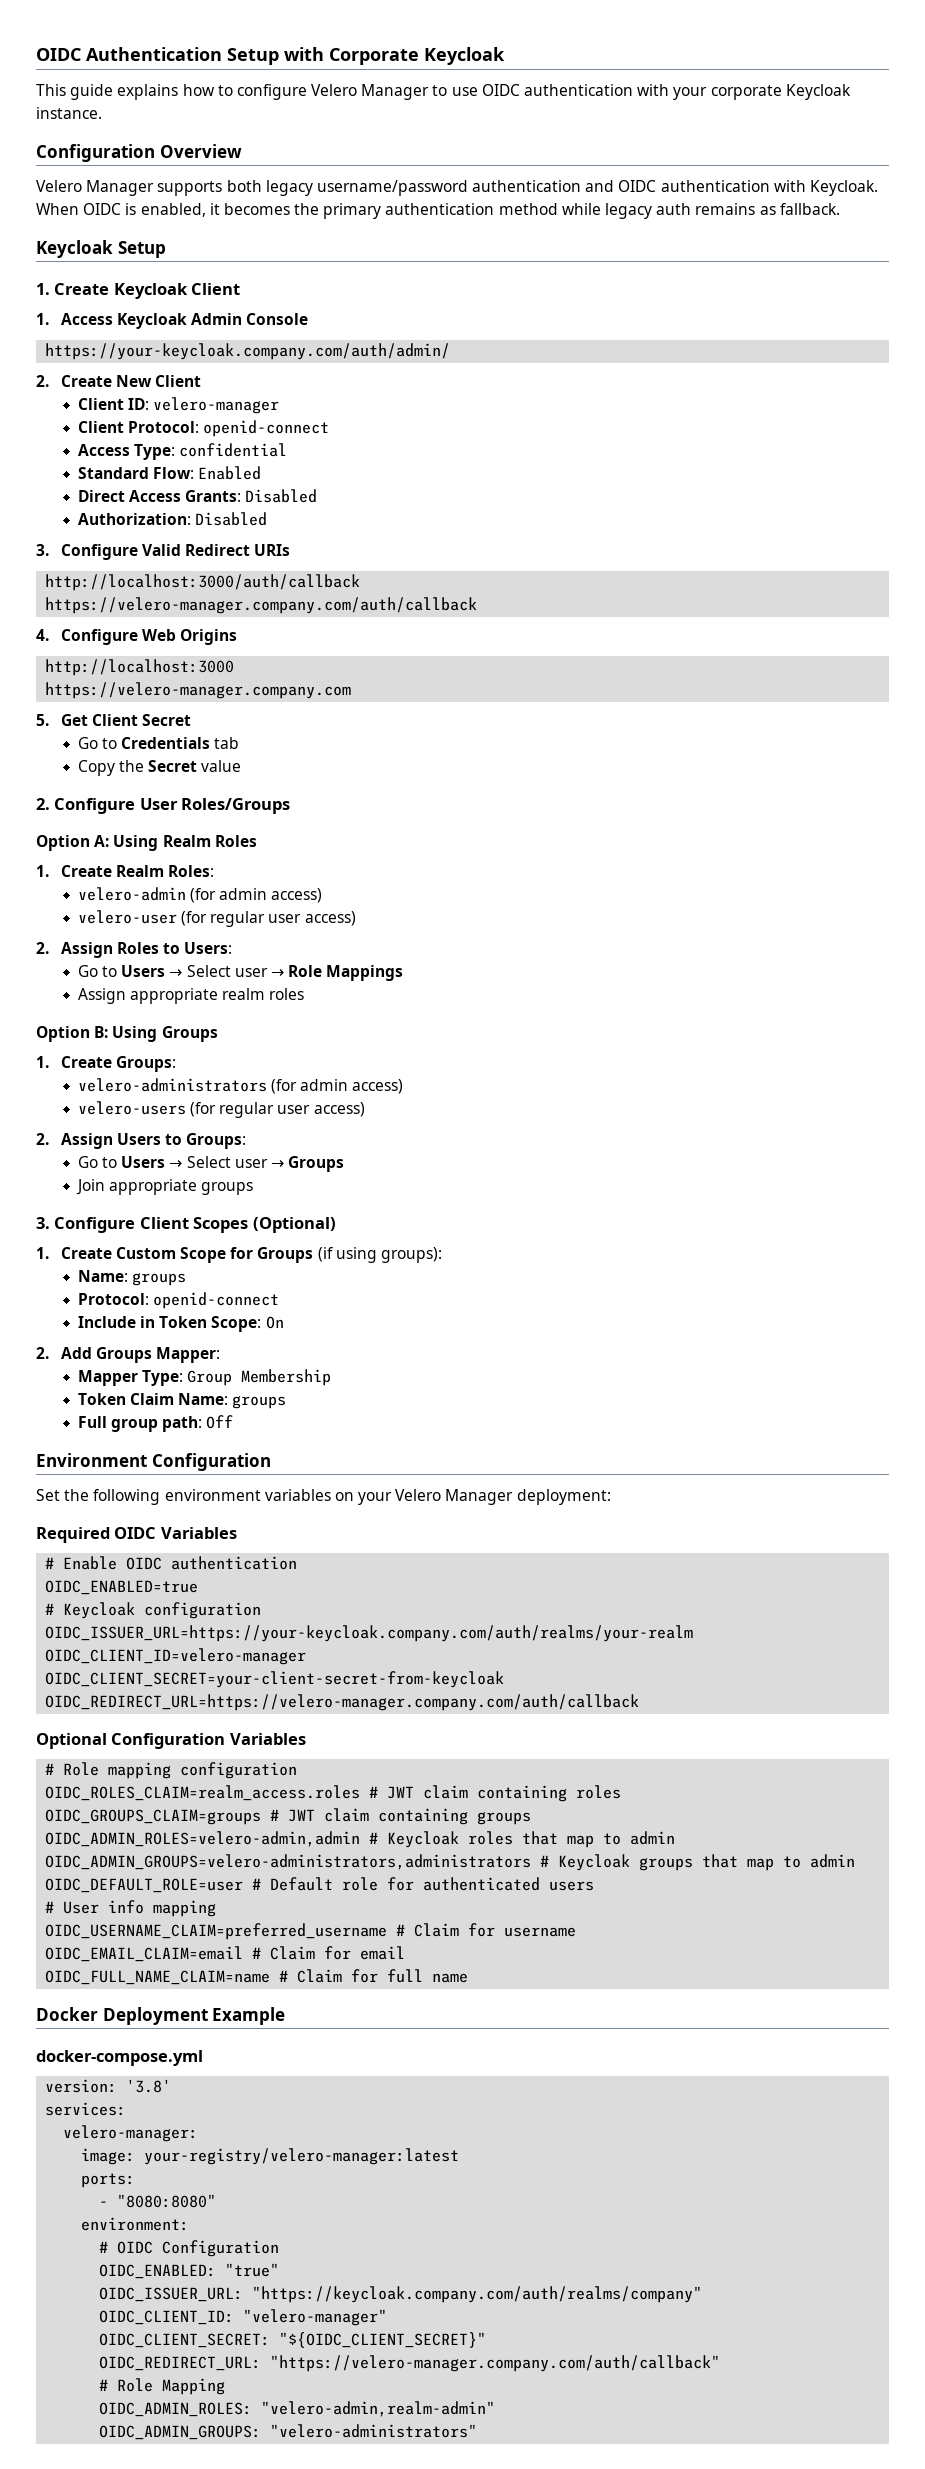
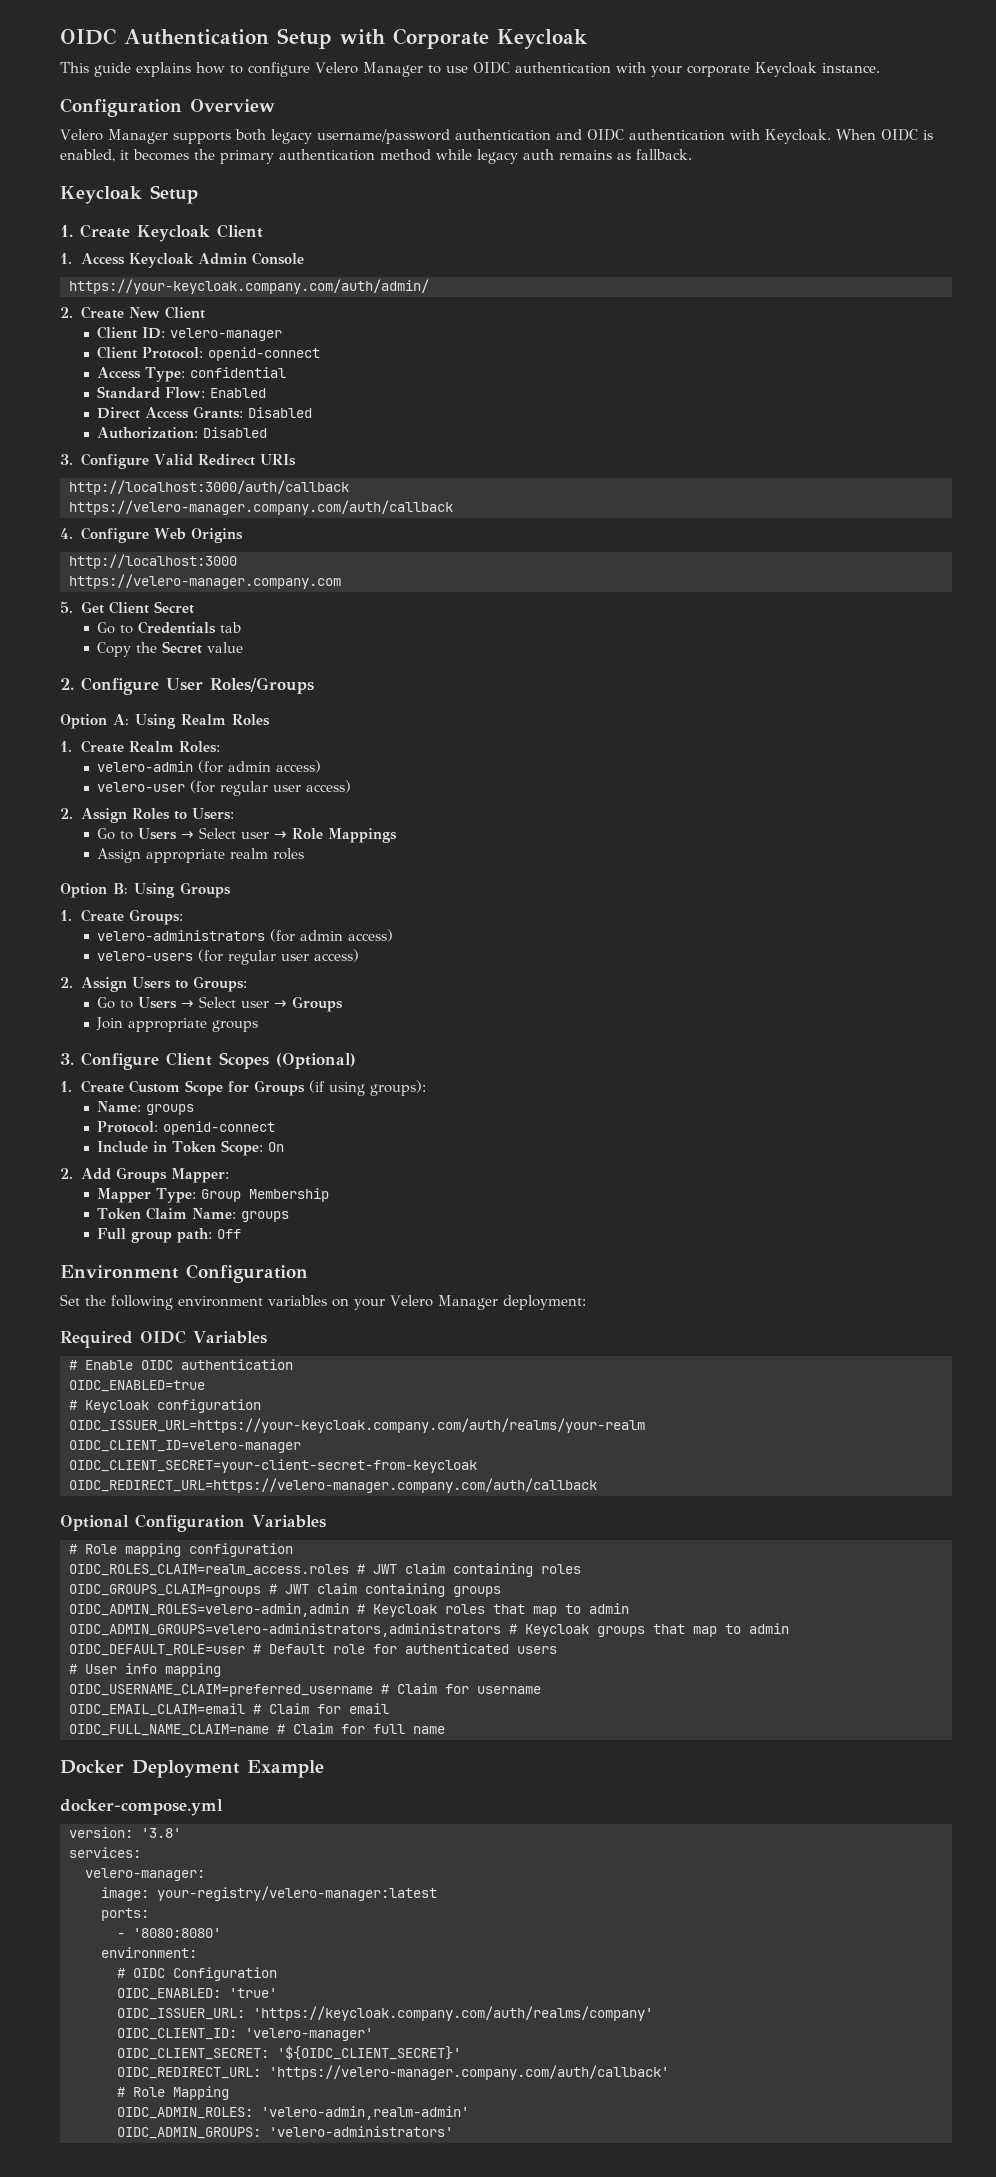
[117,2194,217,2208] "8080:8080" -> [133,1928,221,1938] '8080:8080'
[225,2263,280,2277] "true" -> [229,1988,277,1998] 'true'
[252,2286,703,2303] "https://keycloak.company.com/auth/realms/company" -> [253,2006,653,2021] 'https://keycloak.company.com/auth/realms/company'
[243,2309,388,2326] "velero-manager" -> [245,2028,373,2041] 'velero-manager'
[279,2332,487,2348] "${OIDC_CLIENT_SECRET}" -> [277,2045,461,2060] '${OIDC_CLIENT_SECRET}'
[270,2355,721,2372] "https://velero-manager.company.com/auth/callback" -> [269,2065,669,2080] 'https://velero-manager.company.com/auth/callback'
[261,2401,496,2417] "velero-admin,realm-admin" -> [261,2106,469,2120] 'velero-admin,realm-admin'
[270,2424,478,2438] "velero-administrators" -> [269,2126,453,2137] 'velero-administrators'

